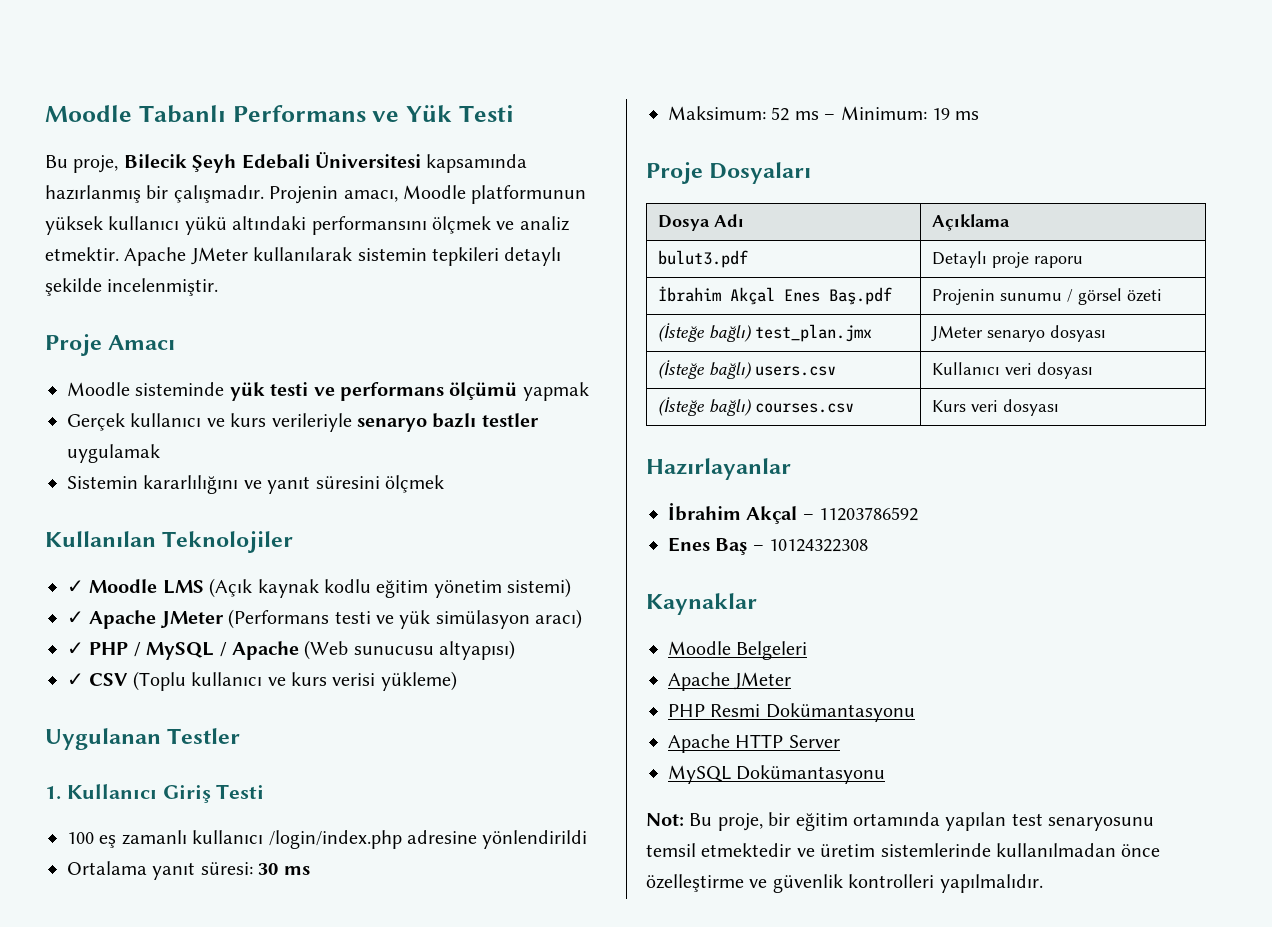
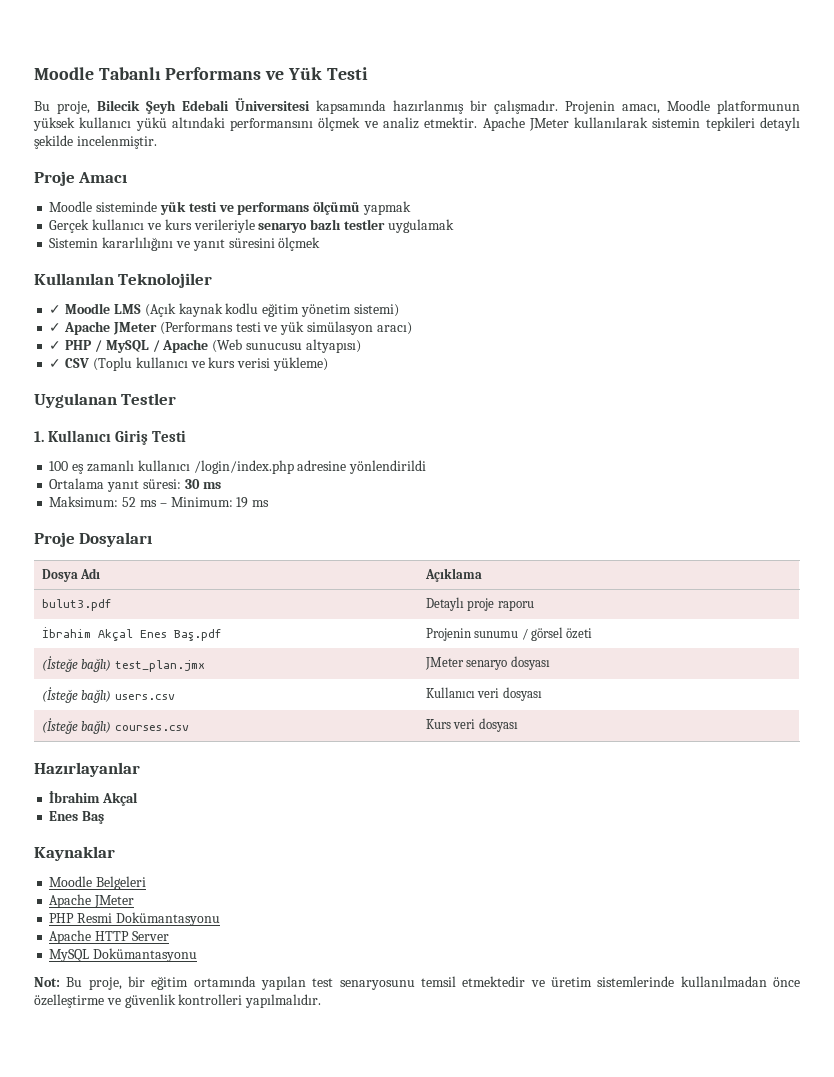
[802,507,919,521] – 11203786592 -> (139, 799) none
[752,539,869,552] – 10124322308 -> (105, 817) none

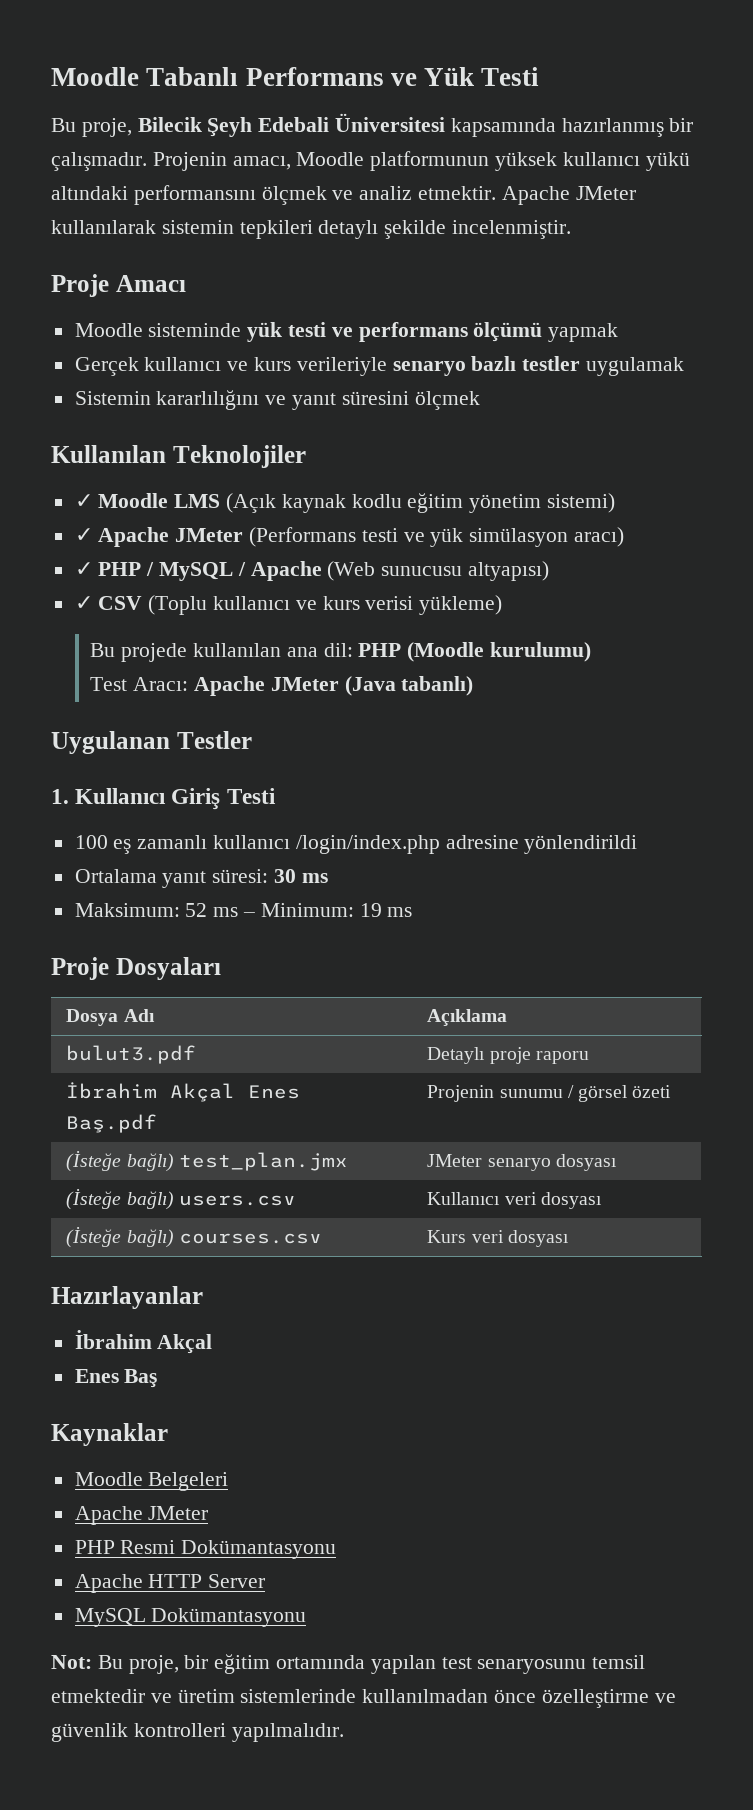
(328, 364) none -> [90,642,591,662] [90,676,474,696] // Bu projede kullanılan ana dil: PHP (Moodle kurulumu) // Test Aracı: Apache JMeter (Java tabanlı)

